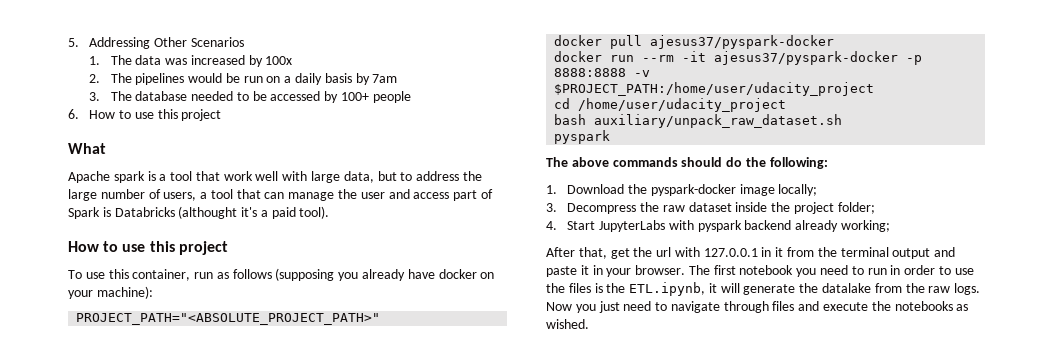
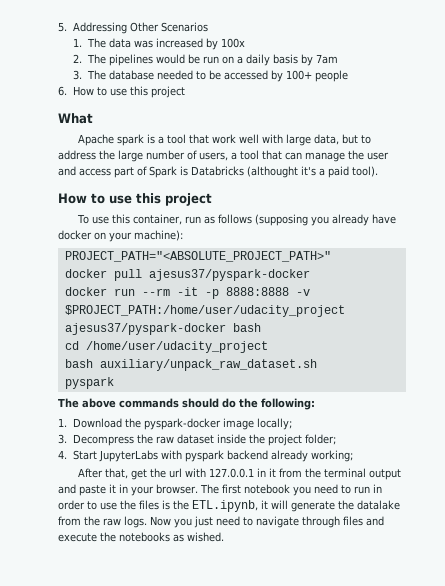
[714,51,899,65] ajesus37/pyspark-docker -> (198, 291) none
(875, 89) none -> [64,323,261,335] ajesus37/pyspark-docker bash

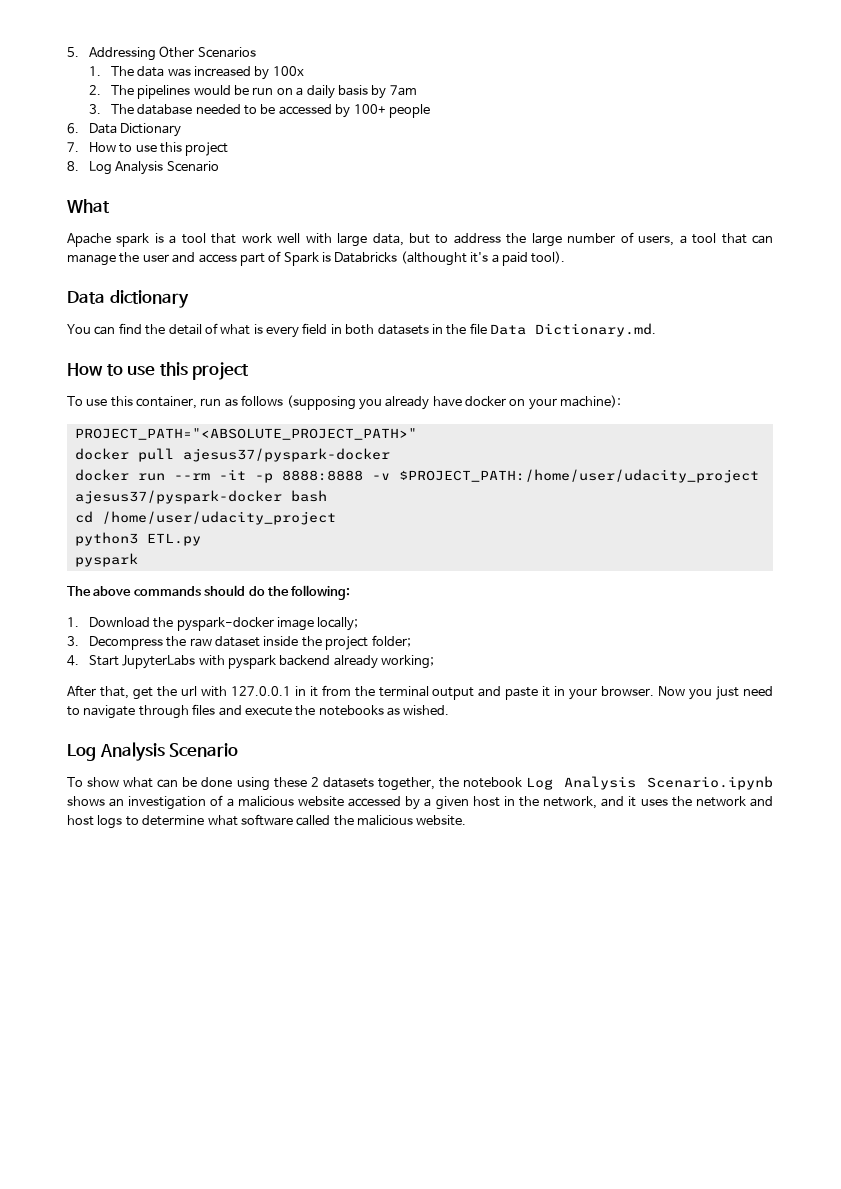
[72,86,185,98] How to use this project -> [88,123,182,137] [67,142,229,156] [67,161,219,175] Data Dictionary // 7. How to use this project // 8. Log Analysis Scenario
(378, 171) none -> [67,290,189,308] [67,323,656,338] // Data dictionary // You can find the detail of what is every field in both datasets in the file Data Dictionary.md.
[64,359,317,371] bash auxiliary/unpack_raw_dataset.sh -> [74,532,201,546] python3 ETL.py
[200,484,382,496] [58,500,400,512] [58,516,147,528] The first notebook you need to run in order to use the files is the ETL.ipynb, it will generate the datalake from the raw logs. -> (655, 691) none
(224, 537) none -> [67,742,239,761] [67,776,773,791] [67,795,773,810] [67,814,467,829] // Log Analysis Scenario // To show what can be done using these 2 datasets together, the notebook Log Analysis Scenario.ipynb shows an investigation of a malicious website accessed by a given host in the network, and it uses the network and host logs to determine what software called the malicious website.

